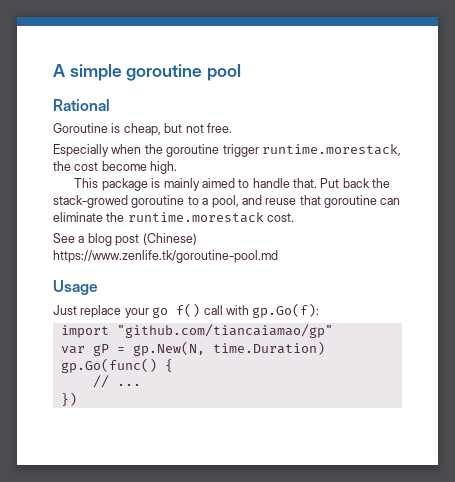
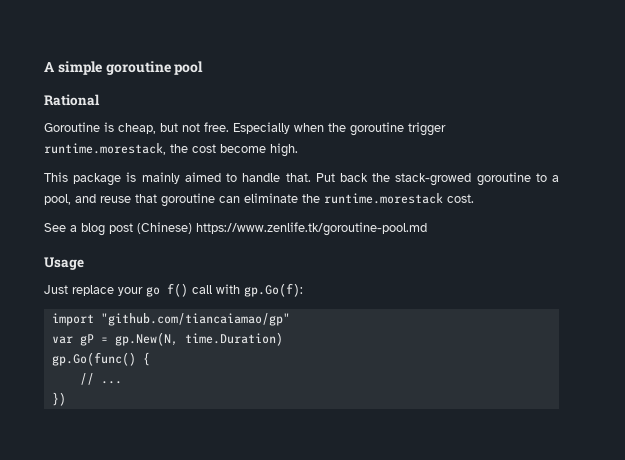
(232, 128) // -> (229, 127) none

